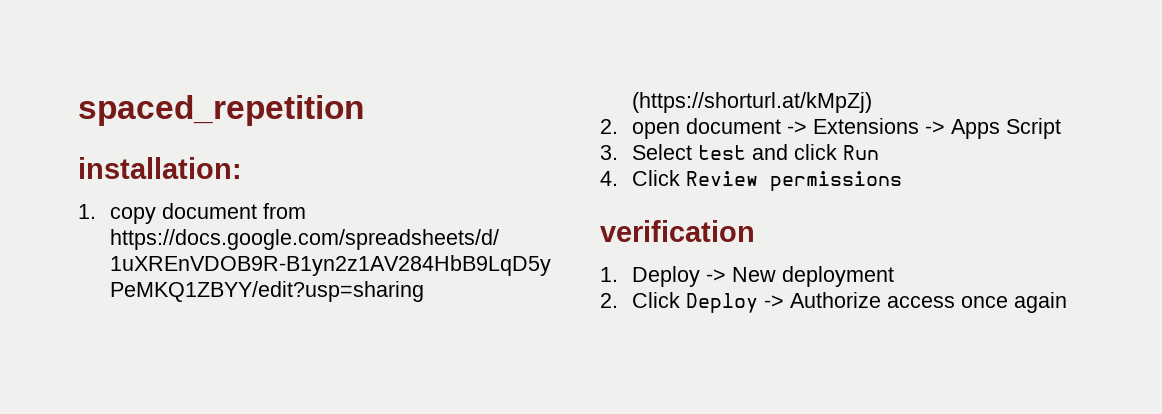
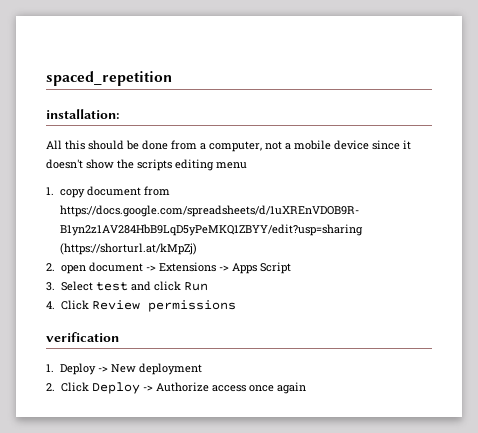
(242, 168) none -> [46,140,411,152] [46,159,247,171] // All this should be done from a computer, not a mobile device since it doesn't show the scripts editing menu

